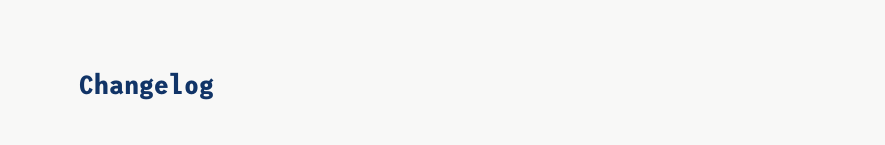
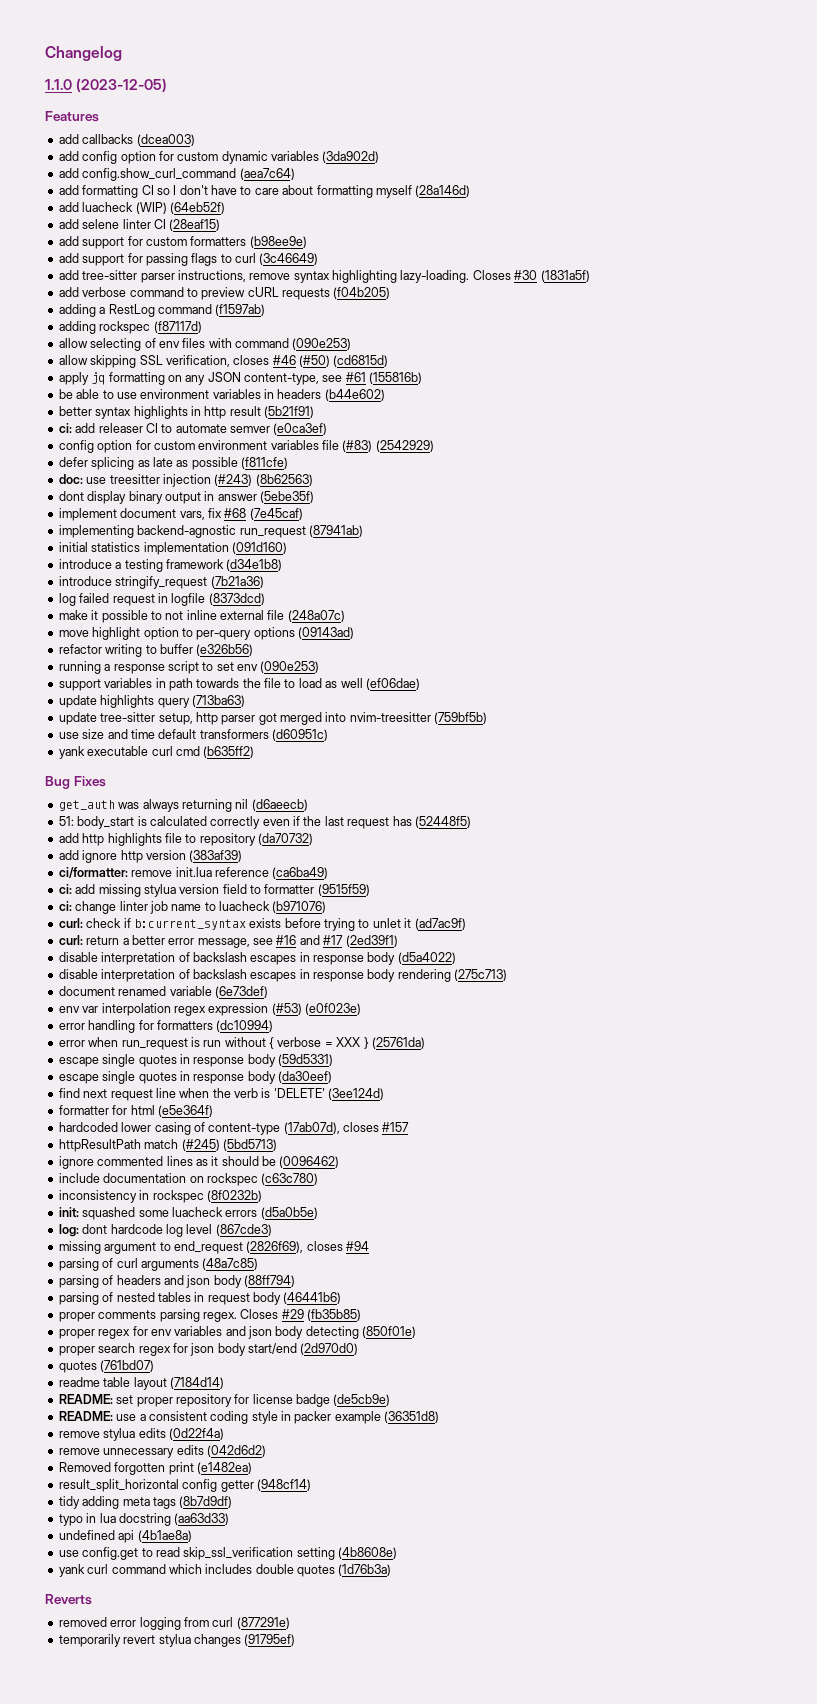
(214, 86) none -> [45,78,167,92] [45,111,99,122] [58,134,195,146] [58,151,380,164] [58,168,295,181] [58,185,471,198] [58,202,225,214] [58,219,221,231] [58,236,307,249] [58,253,319,266] [58,270,590,283] [58,287,391,300] [58,304,266,317] [58,321,202,334] [58,338,352,351] [58,355,389,368] [58,372,423,385] [58,389,385,401] [58,406,314,419] [58,423,328,435] [58,440,434,453] [58,457,288,470] [58,474,313,487] [58,491,314,504] [58,508,303,521] [58,525,363,538] [58,542,287,555] [58,559,283,572] [58,576,264,589] [58,593,265,606] [58,610,345,623] [58,627,354,640] [58,644,254,657] [58,661,320,674] [58,678,420,691] [58,695,245,708] [58,712,488,725] [58,729,328,741] [58,746,255,759] [45,776,106,789] [58,799,308,812] [58,816,471,829] [58,833,313,846] [58,850,243,863] [58,867,329,879] [58,884,370,897] [58,901,327,914] [58,918,466,931] [58,935,398,948] [58,952,456,965] [58,969,508,982] [58,986,268,998] [58,1003,361,1016] [58,1020,274,1033] [58,1037,425,1050] [58,1054,333,1067] [58,1071,332,1084] [58,1088,385,1101] [58,1105,213,1117] [58,1122,410,1135] [58,1139,277,1152] [58,1156,340,1169] [58,1173,319,1186] [58,1190,262,1203] [58,1207,318,1220] [58,1224,272,1237] [58,1241,369,1254] [58,1258,259,1271] [58,1275,295,1288] [58,1292,342,1305] [58,1309,361,1322] [58,1326,417,1339] [58,1343,359,1356] [58,1360,155,1373] [58,1377,224,1390] [58,1394,391,1407] [58,1411,440,1424] [58,1428,224,1441] [58,1445,266,1458] [58,1462,252,1475] [58,1479,311,1492] [58,1496,233,1509] [58,1513,230,1526] [58,1530,192,1543] [58,1547,397,1560] [58,1564,392,1577] [45,1594,92,1605] [58,1617,290,1630] [58,1634,296,1647] // 1.1.0 (2023-12-05) // Features // add callbacks (dcea003) // add config option for custom dynamic variables (3da902d) // add config.show_curl_command (aea7c64) // add formatting CI so I don't have to care about formatting myself (28a146d) // add luacheck (WIP) (64eb52f) // add selene linter CI (28eaf15) // add support for custom formatters (b98ee9e) // add support for passing flags to curl (3c46649) // add tree-sitter parser instructions, remove syntax highlighting lazy-loading. Closes #30 (1831a5f) // add verbose command to preview cURL requests (f04b205) // adding a RestLog command (f1597ab) // adding rockspec (f87117d) // allow selecting of env files with command (090e253) // allow skipping SSL verification, closes #46 (#50) (cd6815d) // apply jq formatting on any JSON content-type, see #61 (155816b) // be able to use environment variables in headers (b44e602) // better syntax highlights in http result (5b21f91) // ci: add releaser CI to automate semver (e0ca3ef) // config option for custom environment variables file (#83) (2542929) // defer splicing as late as possible (f811cfe) // doc: use treesitter injection (#243) (8b62563) // dont display binary output in answer (5ebe35f) // implement document vars, fix #68 (7e45caf) // implementing backend-agnostic run_request (87941ab) // initial statistics implementation (091d160) // introduce a testing framework (d34e1b8) // introduce stringify_request (7b21a36) // log failed request in logfile (8373dcd) // make it possible to not inline external file (248a07c) // move highlight option to per-query options (09143ad) // refactor writing to buffer (e326b56) // running a response script to set env (090e253) // support variables in path towards the file to load as well (ef06dae) // update highlights query (713ba63) // update tree-sitter setup, http parser got merged into nvim-treesitter (759bf5b) // use size and time default transformers (d60951c) // yank executable curl cmd (b635ff2) // Bug Fixes // get_auth was always returning nil (d6aeecb) // 51: body_start is calculated correctly even if the last request has (52448f5) // add http highlights file to repository (da70732) // add ignore http version (383af39) // ci/formatter: remove init.lua reference (ca6ba49) // ci: add missing stylua version field to formatter (9515f59) // ci: change linter job name to luacheck (b971076) // curl: check if b:current_syntax exists before trying to unlet it (ad7ac9f) // curl: return a better error message, see #16 and #17 (2ed39f1) // disable interpretation of backslash escapes in response body (d5a4022) // disable interpretation of backslash escapes in response body rendering (275c713) // document renamed variable (6e73def) // env var interpolation regex expression (#53) (e0f023e) // error handling for formatters (dc10994) // error when run_request is run without { verbose = XXX } (25761da) // escape single quotes in response body (59d5331) // escape single quotes in response body (da30eef) // find next request line when the verb is 'DELETE' (3ee124d) // formatter for html (e5e364f) // hardcoded lower casing of content-type (17ab07d), closes #157 // httpResultPath match (#245) (5bd5713) // ignore commented lines as it should be (0096462) // include documentation on rockspec (c63c780) // inconsistency in rockspec (8f0232b) // init: squashed some luacheck errors (d5a0b5e) // log: dont hardcode log level (867cde3) // missing argument to end_request (2826f69), closes #94 // parsing of curl arguments (48a7c85) // parsing of headers and json body (88ff794) // parsing of nested tables in request body (46441b6) // proper comments parsing regex. Closes #29 (fb35b85) // proper regex for env variables and json body detecting (850f01e) // proper search regex for json body start/end (2d970d0) // quotes (761bd07) // readme table layout (7184d14) // README: set proper repository for license badge (de5cb9e) // README: use a consistent coding style in packer example (36351d8) // remove stylua edits (0d22f4a) // remove unnecessary edits (042d6d2) // Removed forgotten print (e1482ea) // result_split_horizontal config getter (948cf14) // tidy adding meta tags (8b7d9df) // typo in lua docstring (aa63d33) // undefined api (4b1ae8a) // use config.get to read skip_ssl_verification setting (4b8608e) // yank curl command which includes double quotes (1d76b3a) // Reverts // removed error logging from curl (877291e) // temporarily revert stylua changes (91795ef)

